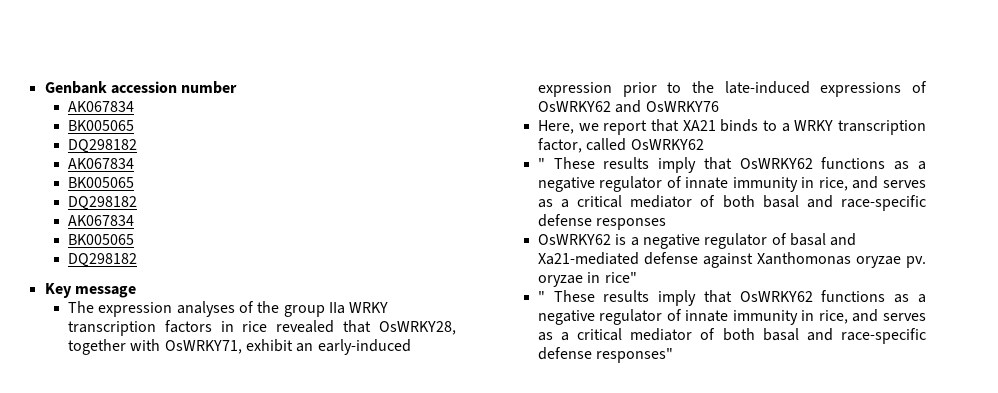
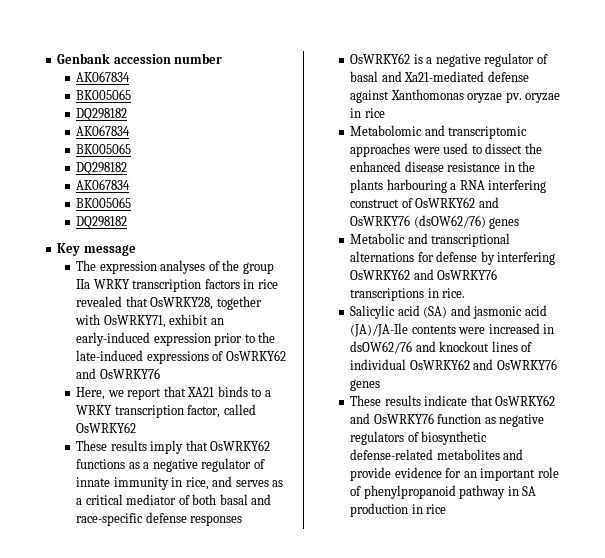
[537,158,545,169] " -> (137, 427) none
[604,272,637,283] [537,290,926,306] [537,309,926,325] [537,328,926,344] [537,347,674,363] rice" // " These results imply that OsWRKY62 functions as a negative regulator of innate immunity in rice, and serves as a critical mediator of both basal and race-specific defense responses" -> [364,108,385,118] [350,125,528,139] [350,143,542,157] [350,161,536,172] [350,179,547,193] [350,197,499,208] [350,215,520,229] [350,233,511,247] [350,251,556,265] [350,269,498,280] [350,288,466,301] [350,305,547,319] [350,323,555,337] [350,341,533,354] [350,359,557,370] [350,379,381,391] [350,395,556,406] [350,413,545,427] [350,431,488,445] [350,449,524,460] [350,467,559,481] [350,485,537,499] [350,503,447,517] rice // Metabolomic and transcriptomic approaches were used to dissect the enhanced disease resistance in the plants harbouring a RNA interfering construct of OsWRKY62 and OsWRKY76 (dsOW62/76) genes // Metabolic and transcriptional alternations for defense by interfering OsWRKY62 and OsWRKY76 transcriptions in rice. // Salicylic acid (SA) and jasmonic acid (JA)/JA-Ile contents were increased in dsOW62/76 and knockout lines of individual OsWRKY62 and OsWRKY76 genes // These results indicate that OsWRKY62 and OsWRKY76 function as negative regulators of biosynthetic defense-related metabolites and provide evidence for an important role of phenylpropanoid pathway in SA production in rice

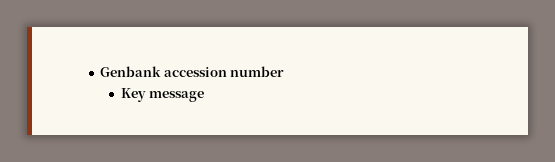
[76,71,131,82] [76,89,132,100] [76,108,128,121] [76,125,131,136] [76,143,132,154] [76,162,128,175] [76,179,131,190] [76,197,132,208] [76,216,128,229] [57,243,136,256] [76,260,274,274] [76,279,278,292] [76,296,262,310] [75,314,224,328] [76,332,276,346] [76,350,286,364] [76,368,160,379] [76,386,271,400] [76,404,256,418] [76,422,137,433] [76,440,271,454] [76,458,265,472] [76,476,284,490] [76,494,272,505] [76,512,243,526] [350,53,548,67] [350,71,529,82] [350,89,561,103] [350,108,385,118] [350,125,528,139] [350,143,542,157] [350,161,536,172] [350,179,547,193] [350,197,499,208] [350,215,520,229] [350,233,511,247] [350,251,556,265] [350,269,498,280] [350,288,466,301] [350,305,547,319] [350,323,555,337] [350,341,533,354] [350,359,557,370] [350,379,381,391] [350,395,556,406] [350,413,545,427] [350,431,488,445] [350,449,524,460] [350,467,559,481] [350,485,537,499] [350,503,447,517] AK067834 // BK005065 // DQ298182 // AK067834 // BK005065 // DQ298182 // AK067834 // BK005065 // DQ298182 // Key message // The expression analyses of the group IIa WRKY transcription factors in rice revealed that OsWRKY28, together with OsWRKY71, exhibit an early-induced expression prior to the late-induced expressions of OsWRKY62 and OsWRKY76 // Here, we report that XA21 binds to a WRKY transcription factor, called OsWRKY62 // These results imply that OsWRKY62 functions as a negative regulator of innate immunity in rice, and serves as a critical mediator of both basal and race-specific defense responses // OsWRKY62 is a negative regulator of basal and Xa21-mediated defense against Xanthomonas oryzae pv. oryzae in rice // Metabolomic and transcriptomic approaches were used to dissect the enhanced disease resistance in the plants harbouring a RNA interfering construct of OsWRKY62 and OsWRKY76 (dsOW62/76) genes // Metabolic and transcriptional alternations for defense by interfering OsWRKY62 and OsWRKY76 transcriptions in rice. // Salicylic acid (SA) and jasmonic acid (JA)/JA-Ile contents were increased in dsOW62/76 and knockout lines of individual OsWRKY62 and OsWRKY76 genes // These results indicate that OsWRKY62 and OsWRKY76 function as negative regulators of biosynthetic defense-related metabolites and provide evidence for an important role of phenylpropanoid pathway in SA production in rice -> [120,88,205,102] Key message

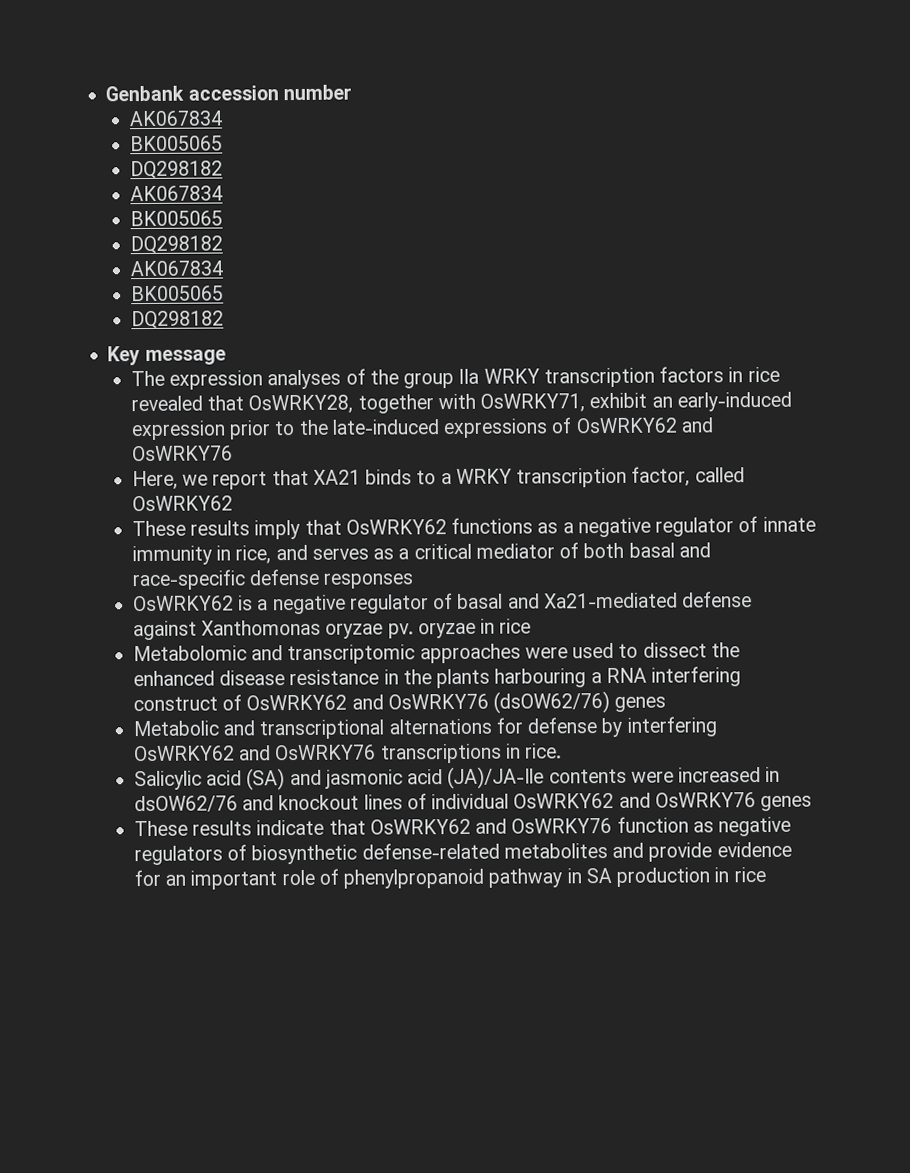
[120,88,205,102] Key message -> [128,110,223,127] [129,135,223,152] [129,160,223,180] [129,185,223,202] [129,210,223,227] [129,235,223,255] [129,260,223,277] [130,285,224,302] [130,310,224,330] [107,346,226,366] [130,366,780,390] [130,391,792,415] [130,417,714,441] [131,445,233,462] [131,466,745,491] [131,495,233,512] [131,516,816,540] [131,542,711,566] [131,568,415,591] [132,591,753,615] [132,618,532,641] [132,642,740,665] [132,666,742,689] [132,690,667,714] [132,716,717,740] [133,743,563,764] [133,766,781,791] [133,792,813,813] [133,816,792,837] [133,841,792,866] [133,866,766,890] AK067834 // BK005065 // DQ298182 // AK067834 // BK005065 // DQ298182 // AK067834 // BK005065 // DQ298182 // Key message // The expression analyses of the group IIa WRKY transcription factors in rice revealed that OsWRKY28, together with OsWRKY71, exhibit an early-induced expression prior to the late-induced expressions of OsWRKY62 and OsWRKY76 // Here, we report that XA21 binds to a WRKY transcription factor, called OsWRKY62 // These results imply that OsWRKY62 functions as a negative regulator of innate immunity in rice, and serves as a critical mediator of both basal and race-specific defense responses // OsWRKY62 is a negative regulator of basal and Xa21-mediated defense against Xanthomonas oryzae pv. oryzae in rice // Metabolomic and transcriptomic approaches were used to dissect the enhanced disease resistance in the plants harbouring a RNA interfering construct of OsWRKY62 and OsWRKY76 (dsOW62/76) genes // Metabolic and transcriptional alternations for defense by interfering OsWRKY62 and OsWRKY76 transcriptions in rice. // Salicylic acid (SA) and jasmonic acid (JA)/JA-Ile contents were increased in dsOW62/76 and knockout lines of individual OsWRKY62 and OsWRKY76 genes // These results indicate that OsWRKY62 and OsWRKY76 function as negative regulators of biosynthetic defense-related metabolites and provide evidence for an important role of phenylpropanoid pathway in SA production in rice

